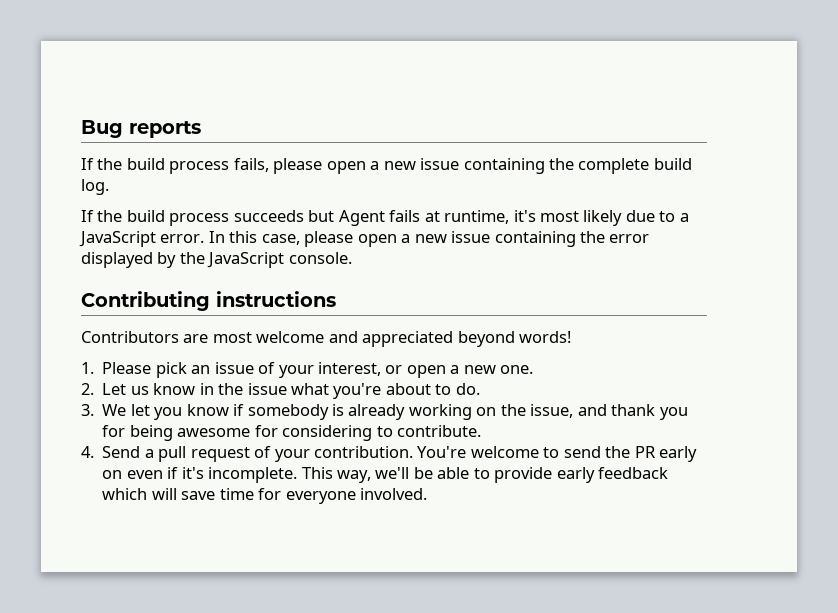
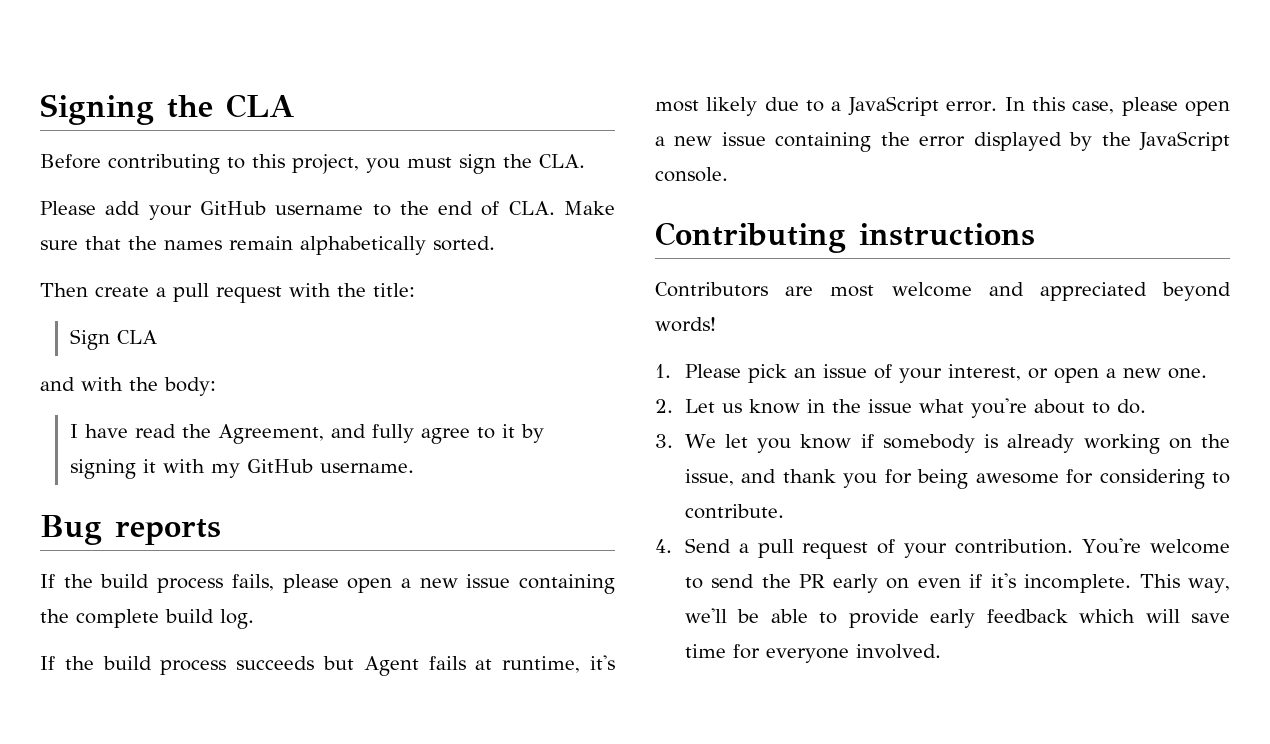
(81, 129) none -> [40,94,295,125] [40,154,585,174] [40,201,615,220] [40,236,495,255] [40,283,415,303] [69,329,157,350] [40,377,216,396] [69,424,544,444] [69,459,414,479] Signing the CLA // Before contributing to this project, you must sign the CLA. // Please add your GitHub username to the end of CLA. Make sure that the names remain alphabetically sorted. // Then create a pull request with the title: // Sign CLA // and with the body: // I have read the Agreement, and fully agree to it by signing it with my GitHub username. //

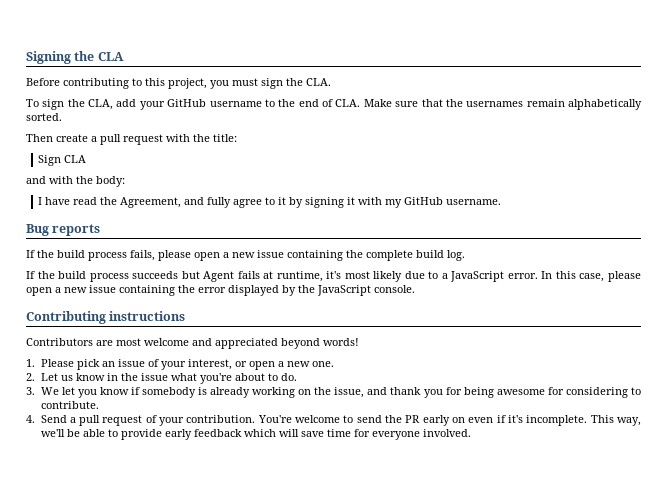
[40,201,96,215] Please -> [26,99,114,110] To sign the CLA,
[164,240,222,250] names -> [466,101,524,107] usernames

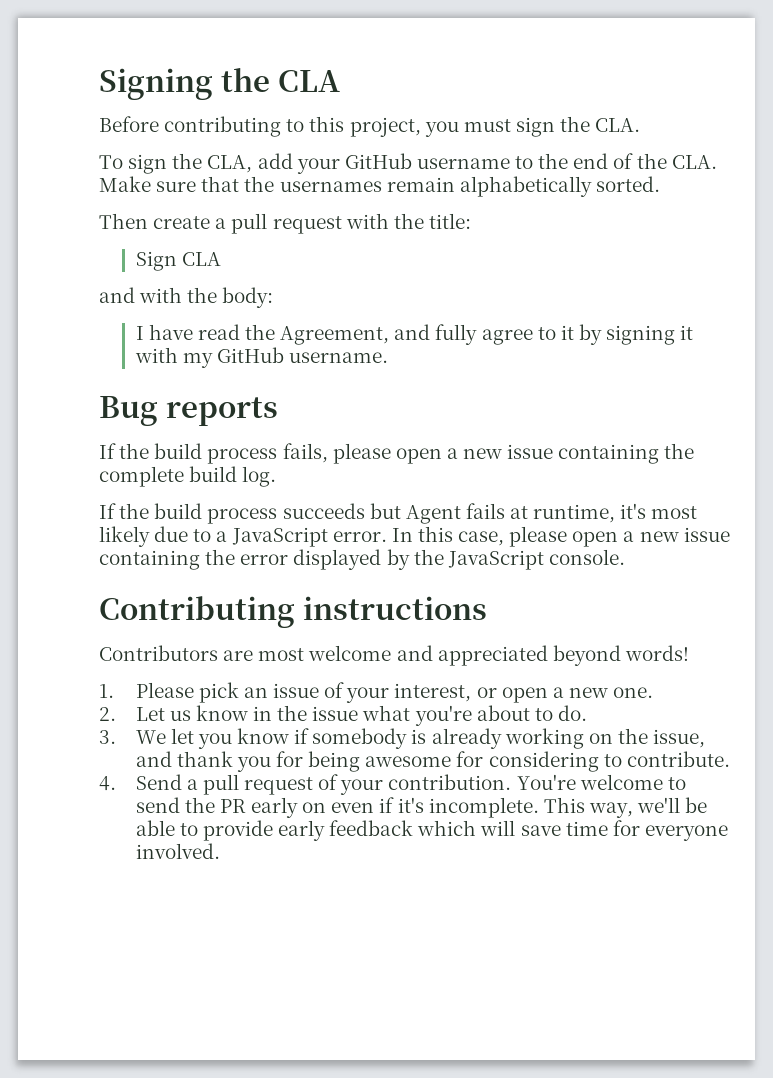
(334, 103) none -> [636,153,667,169] the

